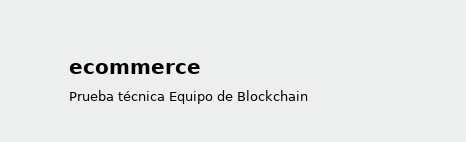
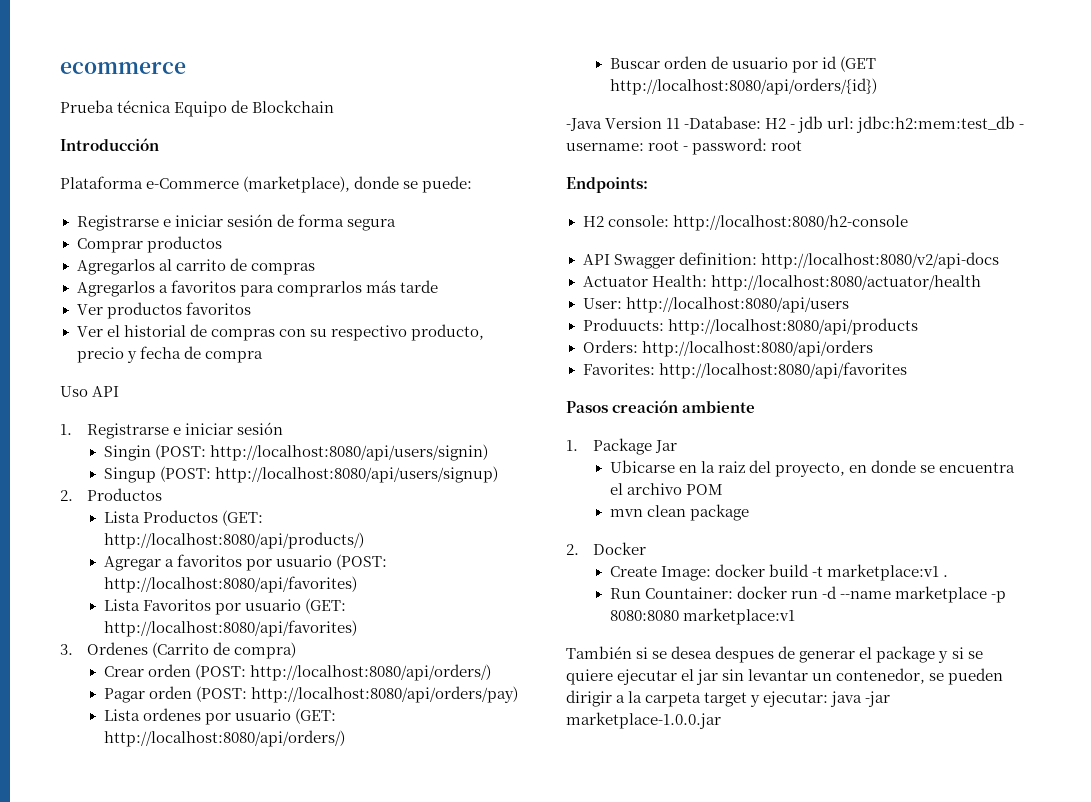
(308, 95) none -> [60,138,159,151] [60,176,473,193] [76,214,396,231] [76,236,222,253] [76,258,315,275] [76,280,438,297] [76,302,251,319] [76,324,484,341] [76,346,263,363] [60,386,120,397] [60,422,284,439] [103,444,488,461] [103,466,498,483] [60,488,163,501] [103,510,263,526] [103,532,364,549] [103,554,387,571] [103,576,357,593] [103,598,346,615] [103,620,357,637] [60,642,297,659] [103,664,491,681] [103,686,518,703] [103,708,336,725] [103,730,345,747] [609,56,876,73] [609,78,877,95] [566,116,1025,133] [566,138,803,155] [566,177,648,193] [582,215,908,231] [582,252,999,269] [582,275,981,291] [582,297,849,313] [582,318,918,335] [582,340,873,357] [582,362,907,379] [566,400,756,413] [566,438,678,455] [609,460,1016,477] [609,483,723,495] [609,504,749,521] [566,542,647,555] [609,564,948,581] [609,586,1006,603] [609,608,795,625] [566,646,983,663] [566,668,1004,685] [566,690,891,707] [566,712,721,729] // Introducción // Plataforma e-Commerce (marketplace), donde se puede: // Registrarse e iniciar sesión de forma segura // Comprar productos // Agregarlos al carrito de compras // Agregarlos a favoritos para comprarlos más tarde // Ver productos favoritos // Ver el historial de compras con su respectivo producto, precio y fecha de compra // Uso API // 1. Registrarse e iniciar sesión // Singin (POST: http://localhost:8080/api/users/signin) // Singup (POST: http://localhost:8080/api/users/signup) // 2. Productos // Lista Productos (GET: http://localhost:8080/api/products/) // Agregar a favoritos por usuario (POST: http://localhost:8080/api/favorites) // Lista Favoritos por usuario (GET: http://localhost:8080/api/favorites) // 3. Ordenes (Carrito de compra) // Crear orden (POST: http://localhost:8080/api/orders/) // Pagar orden (POST: http://localhost:8080/api/orders/pay) // Lista ordenes por usuario (GET: http://localhost:8080/api/orders/) // Buscar orden de usuario por id (GET http://localhost:8080/api/orders/{id}) // -Java Version 11 -Database: H2 - jdb url: jdbc:h2:mem:test_db - username: root - password: root // Endpoints: // H2 console: http://localhost:8080/h2-console // API Swagger definition: http://localhost:8080/v2/api-docs // Actuator Health: http://localhost:8080/actuator/health // User: http://localhost:8080/api/users // Produucts: http://localhost:8080/api/products // Orders: http://localhost:8080/api/orders // Favorites: http://localhost:8080/api/favorites // Pasos creación ambiente // 1. Package Jar // Ubicarse en la raiz del proyecto, en donde se encuentra el archivo POM // mvn clean package // 2. Docker // Create Image: docker build -t marketplace:v1 . // Run Countainer: docker run -d --name marketplace -p 8080:8080 marketplace:v1 // También si se desea despues de generar el package y si se quiere ejecutar el jar sin levantar un contenedor, se pueden dirigir a la carpeta target y ejecutar: java -jar marketplace-1.0.0.jar

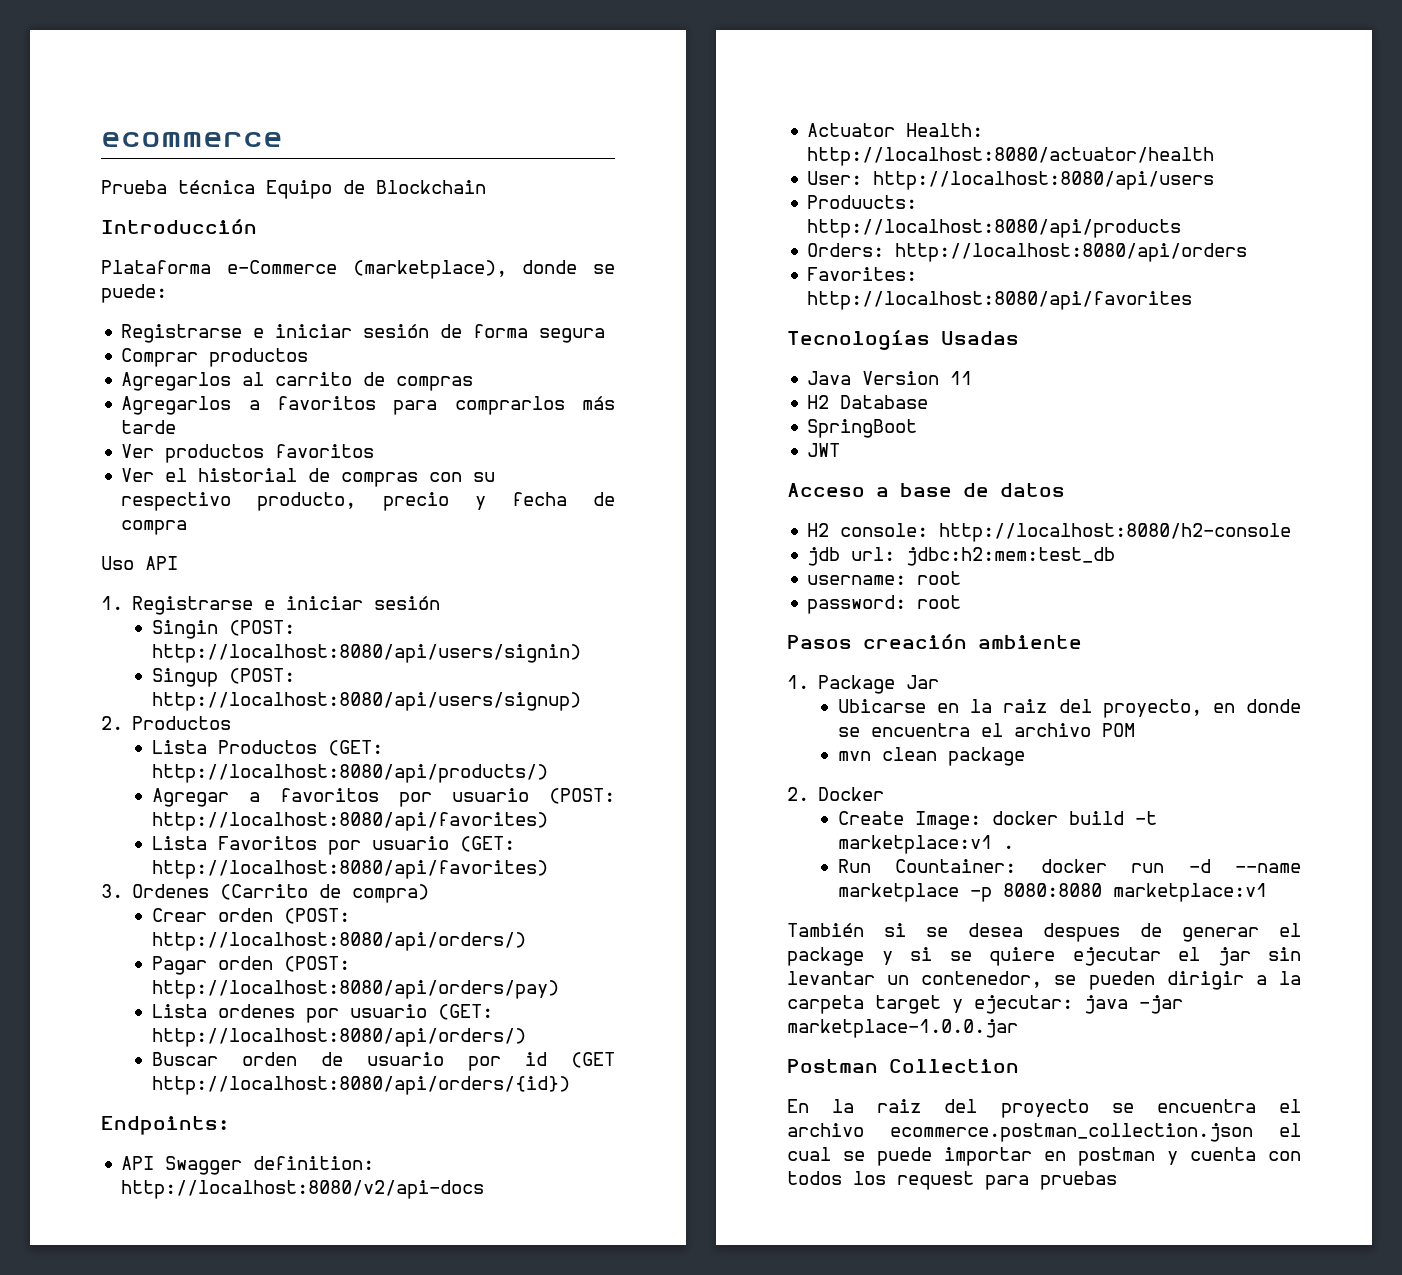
[566,116,1025,133] [566,138,803,155] [566,177,648,193] [582,215,908,231] -Java Version 11 -Database: H2 - jdb url: jdbc:h2:mem:test_db - username: root - password: root // Endpoints: // H2 console: http://localhost:8080/h2-console -> [101,1116,229,1135] Endpoints:
(907, 370) none -> [787,330,1019,350] [807,371,973,385] [807,395,929,409] [807,419,918,438] [807,443,841,457] [787,483,1065,497] [807,523,1292,542] [807,547,1116,566] [807,571,962,585] [807,595,962,614] // Tecnologías Usadas // Java Version 11 // H2 Database // SpringBoot // JWT // Acceso a base de datos // H2 console: http://localhost:8080/h2-console // jdb url: jdbc:h2:mem:test_db // username: root // password: root
(721, 720) none -> [787,1059,1019,1073] [787,1099,1301,1118] [787,1123,1301,1142] [787,1147,1301,1166] [787,1171,1117,1190] // Postman Collection // En la raiz del proyecto se encuentra el archivo ecommerce.postman_collection.json el cual se puede importar en postman y cuenta con todos los request para pruebas

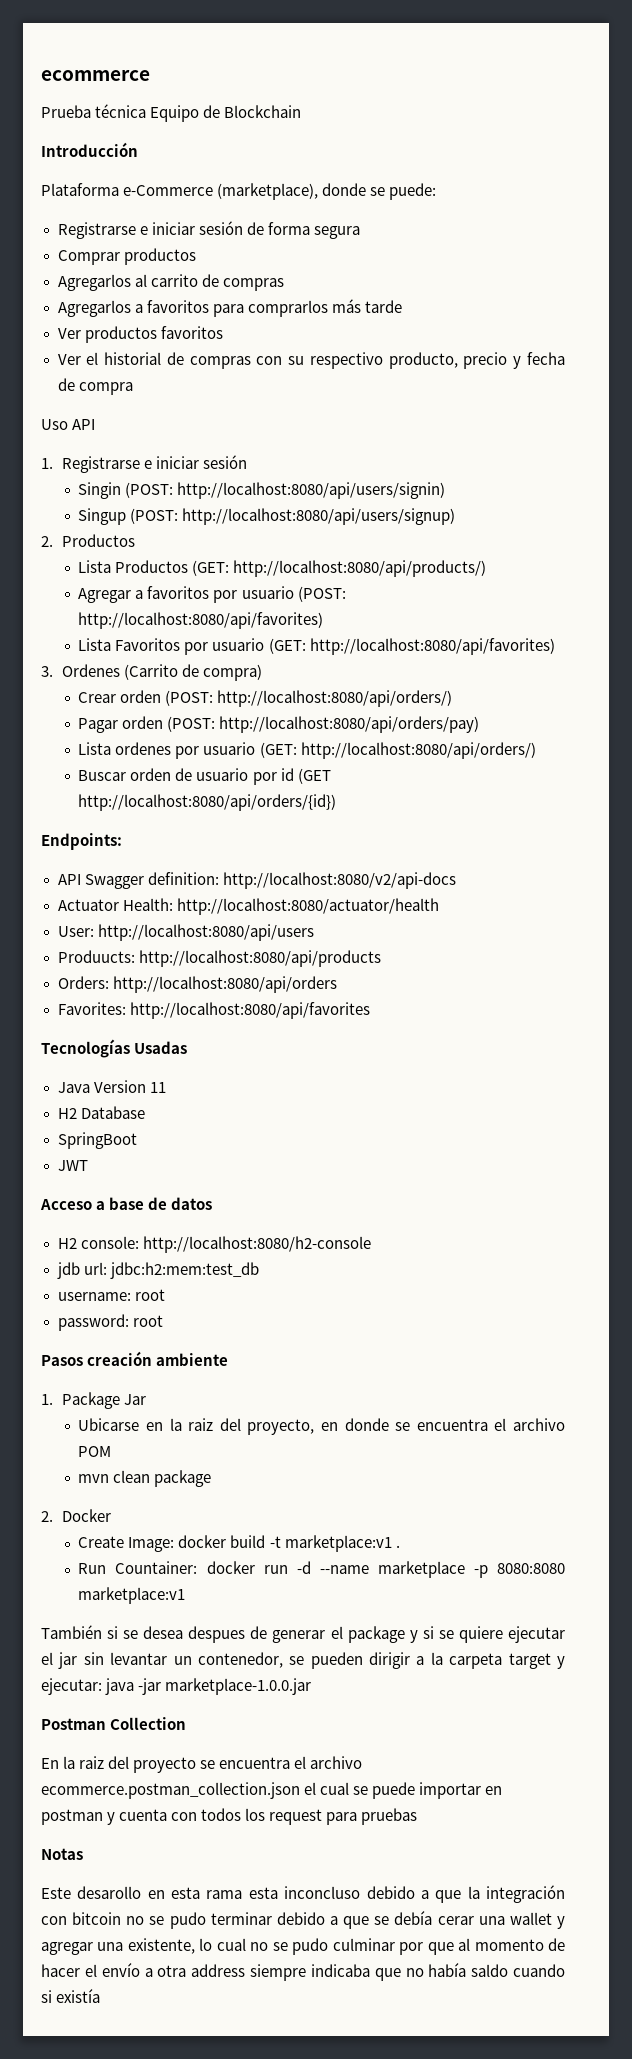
(1117, 1180) none -> [41,1848,83,1860] [41,1885,566,1903] [41,1911,566,1929] [41,1938,565,1955] [41,1963,565,1981] [41,1989,101,2003] // Notas // Este desarollo en esta rama esta inconcluso debido a que la integración con bitcoin no se pudo terminar debido a que se debía cerar una wallet y agregar una existente, lo cual no se pudo culminar por que al momento de hacer el envío a otra address siempre indicaba que no había saldo cuando si existía

